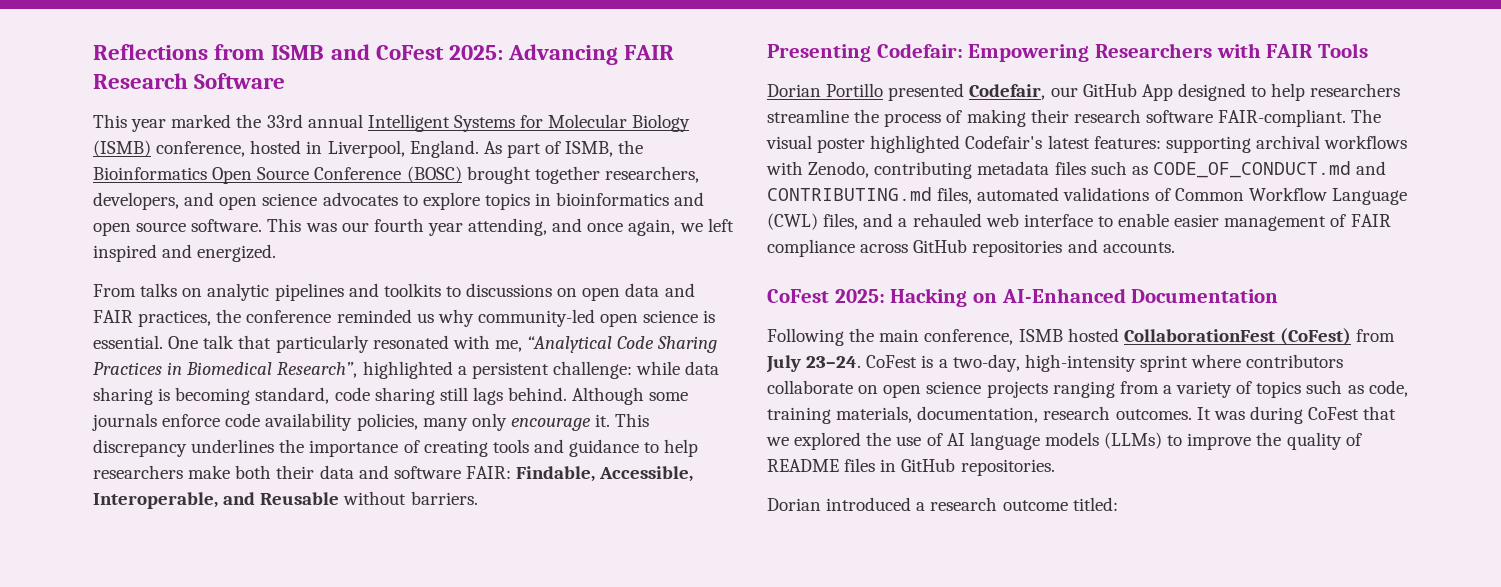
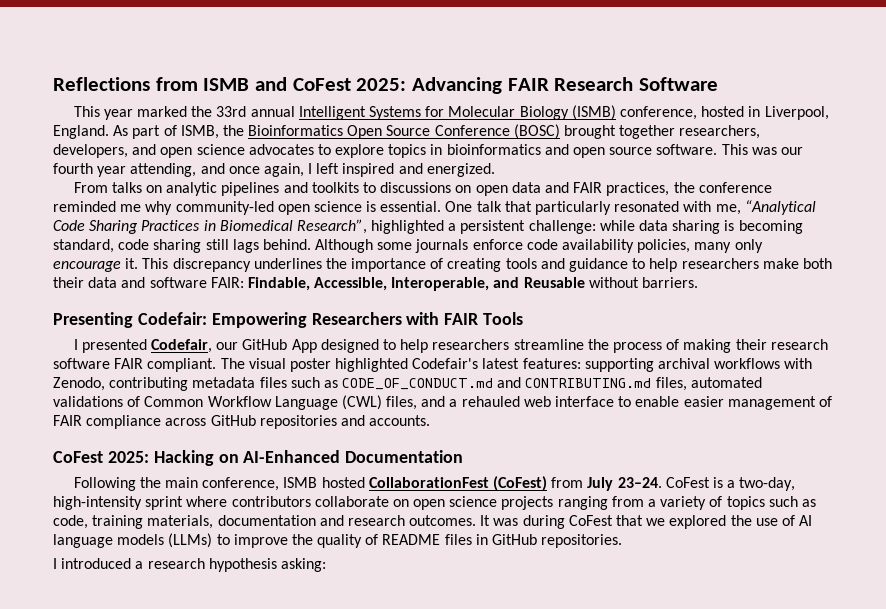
[679,223,703,232] we -> [308,163,313,174] I
[416,313,434,323] us -> [120,204,142,212] me
[767,83,884,97] Dorian Portillo -> [73,339,78,350] I
[1218,109,1347,127] FAIR-compliant. -> [114,358,217,372] FAIR compliant.
[917,406,1039,423] documentation, -> [217,515,344,526] documentation and
[767,498,821,511] Dorian -> [53,558,57,569] I
[1002,497,1118,511] outcome titled: -> [208,558,326,572] hypothesis asking:

